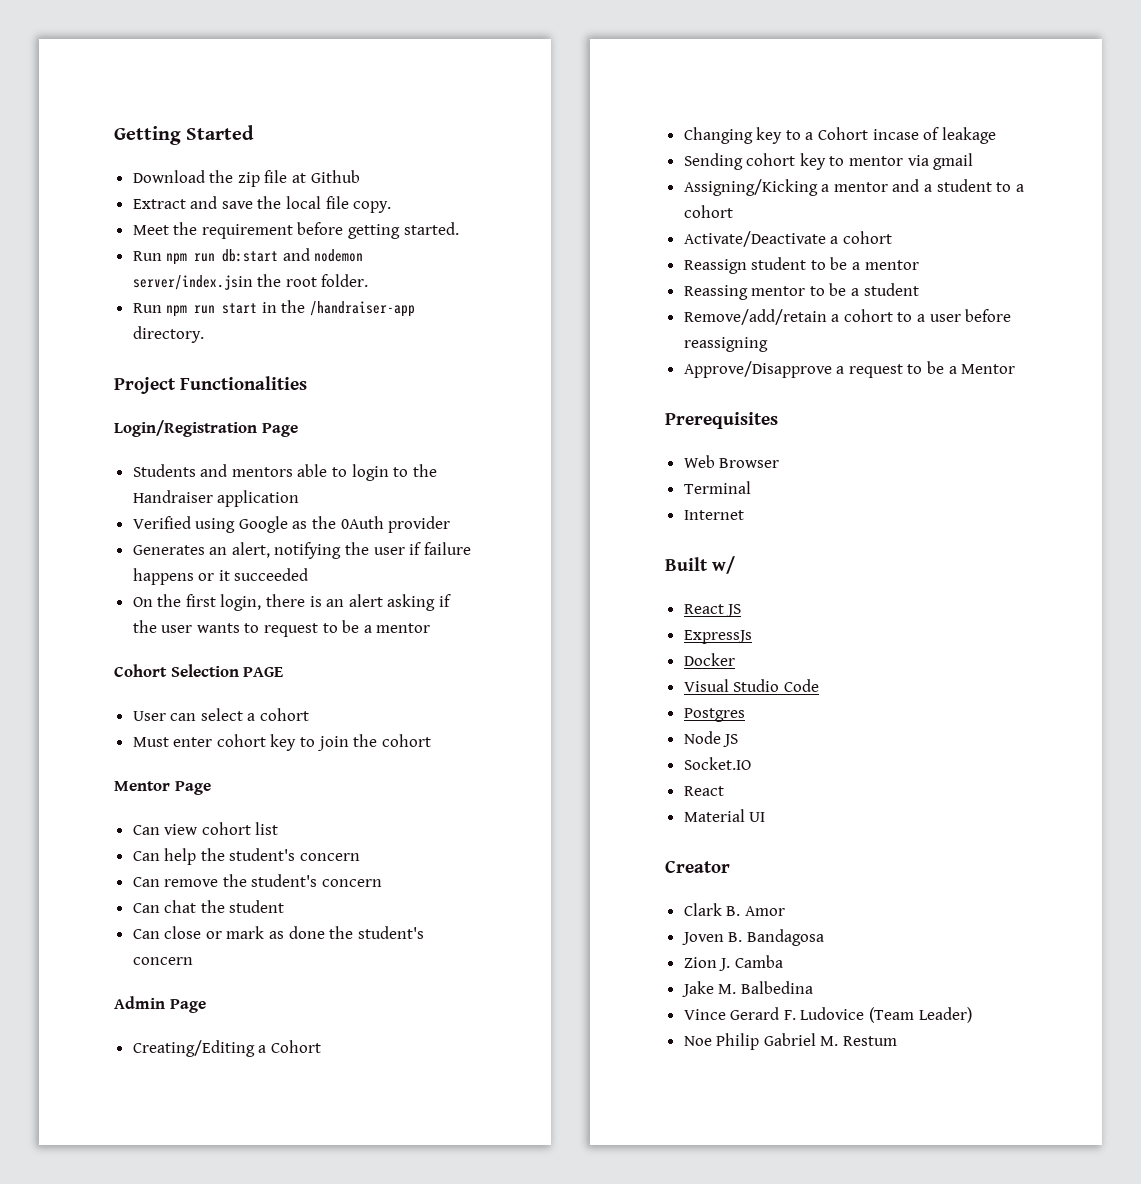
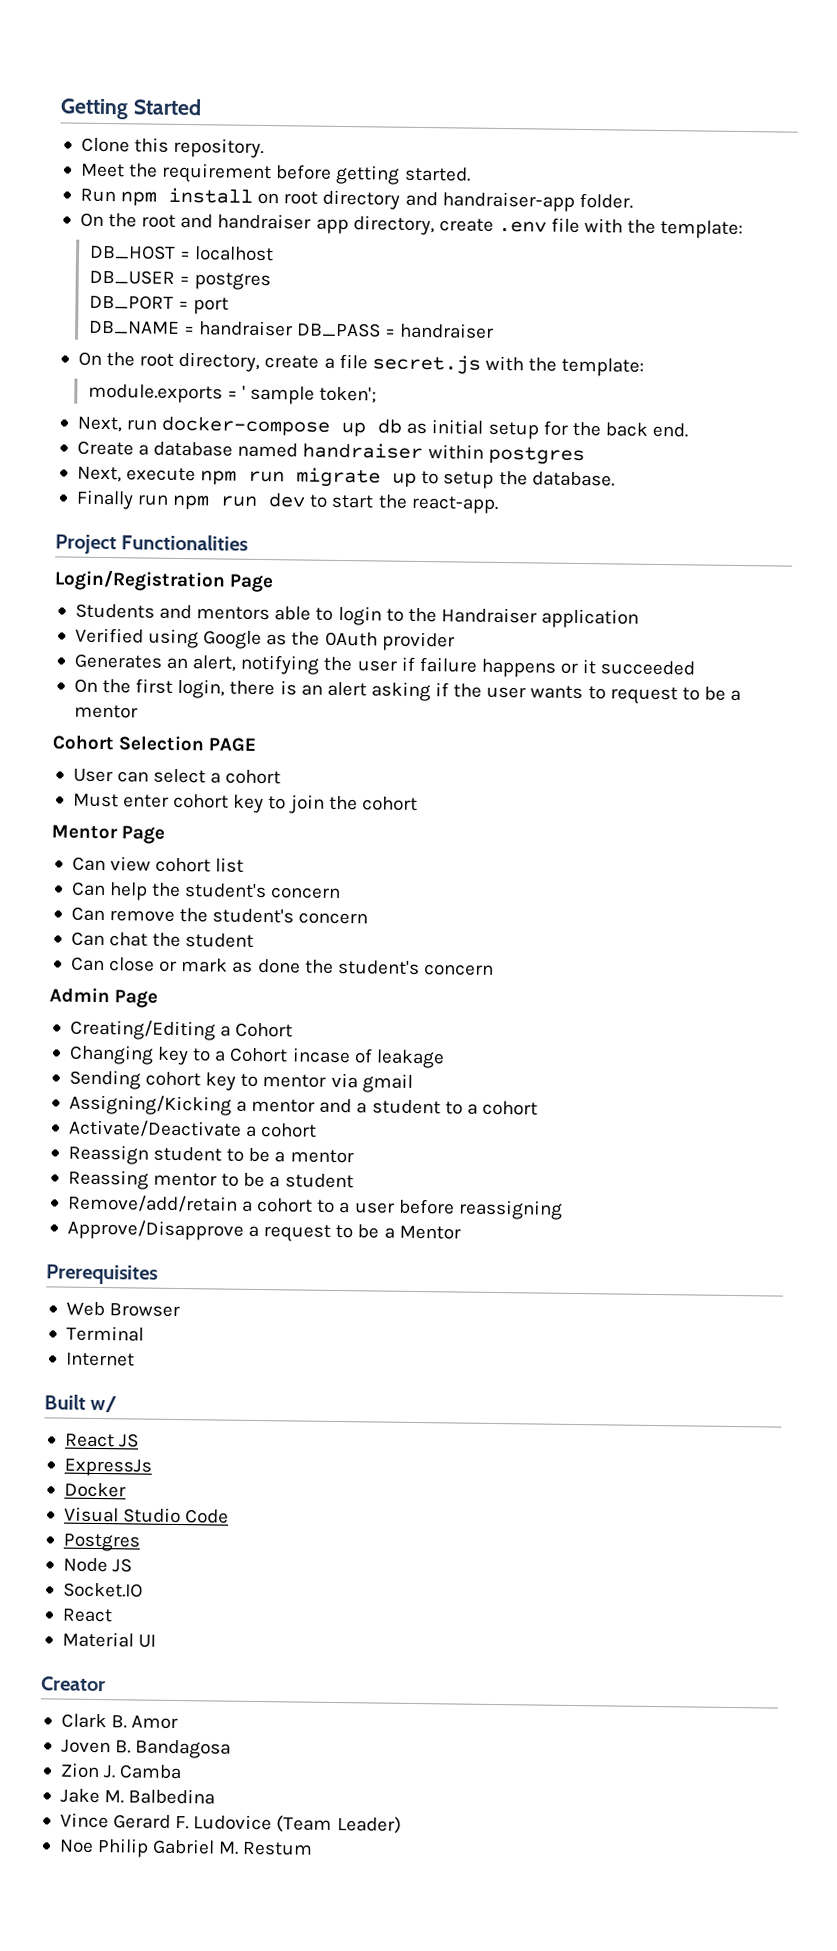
[132,170,360,187] [132,196,392,213] Download the zip file at Github // Extract and save the local file copy. -> [80,137,265,158] Clone this repository.
[194,248,364,262] [132,274,369,290] [132,300,416,317] [132,326,204,343] run db:start and nodemon server/index.jsin the root folder. // Run npm run start in the /handraiser-app directory. -> [168,187,633,212] [79,212,744,240] [88,244,274,262] [88,269,271,291] [88,294,229,315] [88,320,495,339] [77,351,645,377] [87,383,378,405] [76,415,689,440] [76,440,585,466] [76,466,615,489] [75,489,499,514] install on root directory and handraiser-app folder. // On the root and handraiser app directory, create .env file with the template: // DB_HOST = localhost // DB_USER = postgres // DB_PORT = port // DB_NAME = handraiser DB_PASS = handraiser // On the root directory, create a file secret.js with the template: // module.exports = ' sample token'; // Next, run docker-compose up db as initial setup for the back end. // Create a database named handraiser within postgres // Next, execute npm run migrate up to setup the database. // Finally run npm run dev to start the react-app.

